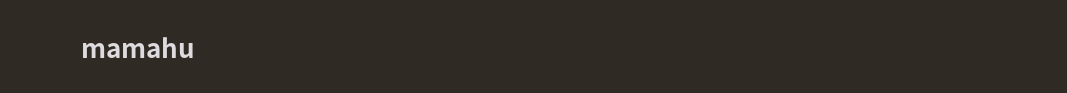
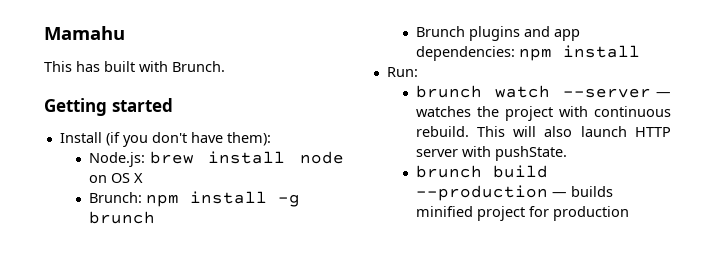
[81,37,195,58] mamahu -> [44,26,125,40] [44,61,225,72] [44,98,173,116] [59,132,271,147] [88,151,344,167] [88,173,143,183] [88,191,300,207] [88,211,155,224] [415,26,580,41] [415,45,640,61] [386,67,418,77] [415,85,671,98] [415,106,671,121] [415,126,671,137] [415,146,567,161] [415,165,548,178] [415,185,613,201] [415,206,629,221] Mamahu // This has built with Brunch. // Getting started // Install (if you don't have them): // Node.js: brew install node on OS X // Brunch: npm install -g brunch // Brunch plugins and app dependencies: npm install // Run: // brunch watch --server — watches the project with continuous rebuild. This will also launch HTTP server with pushState. // brunch build --production — builds minified project for production

